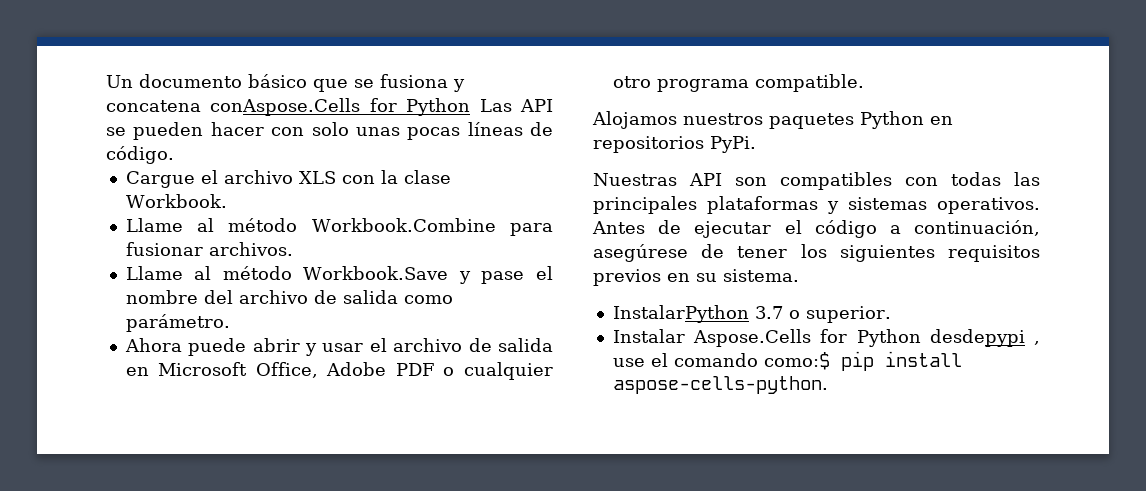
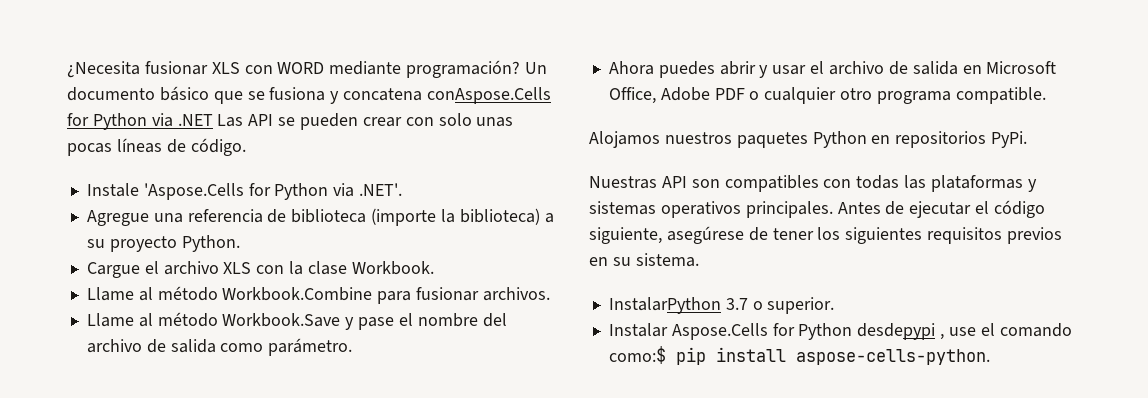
(106, 81) none -> [67,60,521,78] ¿Necesita fusionar XLS con WORD mediante programación?
(471, 107) none -> [151,113,213,127] via .NET
[210,122,264,136] hacer -> [362,117,402,127] crear
(174, 155) none -> [86,183,403,200] [86,208,554,226] [86,235,240,252] // Instale 'Aspose.Cells for Python via .NET'. // Agregue una referencia de biblioteca (importe la biblioteca) a su proyecto Python.
[188,338,247,356] puede -> [658,61,715,78] puedes
[593,196,697,214] principales -> (927, 182) none
[937,197,1040,214] operativos. -> [660,201,833,218] operativos principales.
[889,220,1040,236] a continuación, -> [589,227,662,244] siguiente,

